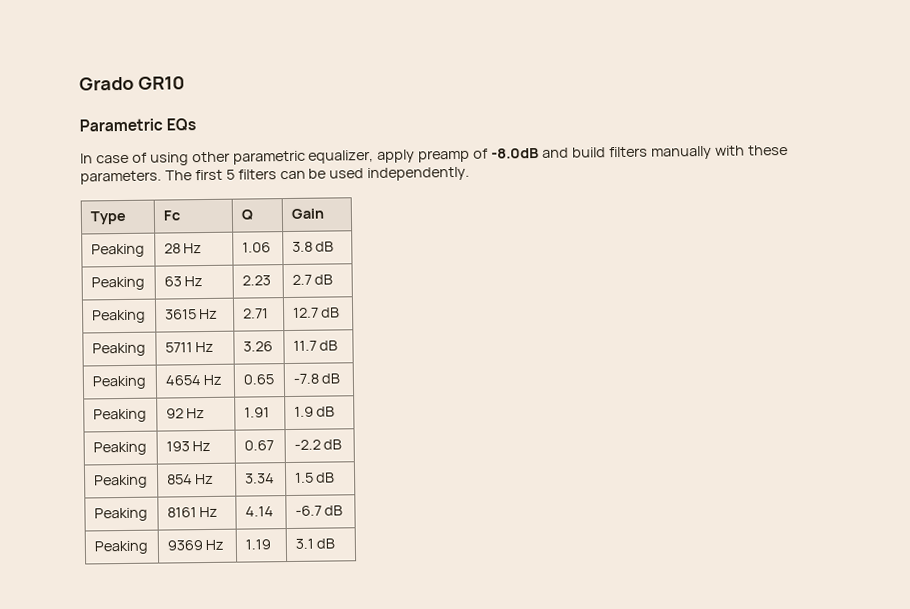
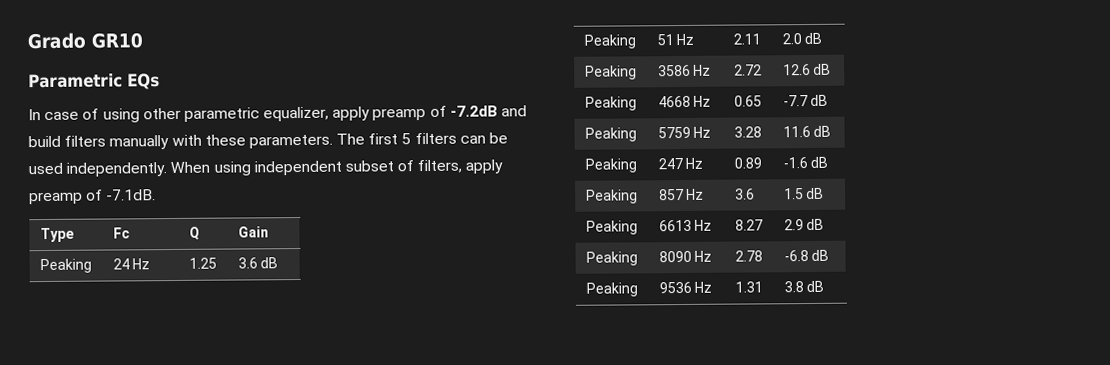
[491,147,540,159] -8.0dB -> [449,105,498,117] -7.2dB
(471, 174) none -> [170,159,504,176] [29,189,157,205] When using independent subset of filters, apply preamp of -7.1dB.
[163,243,203,254] [241,242,271,253] [291,241,335,252] [90,276,145,291] [163,276,204,287] [241,275,271,286] [291,274,334,285] [91,309,146,324] [164,308,219,320] [242,308,269,319] [292,307,341,318] [91,342,146,357] [164,341,215,353] [242,341,273,352] [292,340,339,351] [91,375,146,390] [164,374,223,386] [242,374,274,385] [292,373,341,384] [92,408,147,423] [165,408,206,419] [243,407,270,418] [293,406,336,417] [92,441,147,456] [165,440,212,452] [243,440,274,451] [293,439,343,450] [93,474,148,489] [166,473,215,485] [244,473,275,484] 28 Hz | 1.06 | 3.8 dB // Peaking | 63 Hz | 2.23 | 2.7 dB // Peaking | 3615 Hz | 2.71 | 12.7 dB // Peaking | 5711 Hz | 3.26 | 11.7 dB // Peaking | 4654 Hz | 0.65 | -7.8 dB // Peaking | 92 Hz | 1.91 | 1.9 dB // Peaking | 193 Hz | 0.67 | -2.2 dB // Peaking | 854 Hz | 3.34 -> [112,258,151,270] [188,257,217,269] [237,257,279,269] [583,34,636,49] [656,33,695,46] [732,33,761,45] [781,32,823,45] [584,65,637,80] [657,64,712,77] [733,64,762,76] [782,63,832,76] [584,96,637,111] [657,95,712,108] [733,95,762,107] [782,94,829,107] [584,127,637,142] [657,126,712,139] [733,126,762,138] [782,125,832,138] [584,158,637,173] [657,157,704,170] [733,157,762,169] [782,156,829,169] [585,189,638,204] [658,188,705,201] [734,188,755,200] 24 Hz | 1.25 | 3.6 dB // Peaking | 51 Hz | 2.11 | 2.0 dB // Peaking | 3586 Hz | 2.72 | 12.6 dB // Peaking | 4668 Hz | 0.65 | -7.7 dB // Peaking | 5759 Hz | 3.28 | 11.6 dB // Peaking | 247 Hz | 0.89 | -1.6 dB // Peaking | 857 Hz | 3.6
[166,506,219,518] [244,506,274,517] [294,505,344,516] [93,540,148,555] [166,539,225,551] [244,539,271,550] [294,538,336,549] 8161 Hz | 4.14 | -6.7 dB // Peaking | 9369 Hz | 1.19 | 3.1 dB -> [658,219,713,232] [734,219,763,231] [783,218,825,231] [585,251,638,266] [658,250,713,263] [734,250,763,262] [783,249,830,262] [585,282,638,297] [658,281,713,294] [734,281,763,293] [783,280,825,293] 6613 Hz | 8.27 | 2.9 dB // Peaking | 8090 Hz | 2.78 | -6.8 dB // Peaking | 9536 Hz | 1.31 | 3.8 dB

